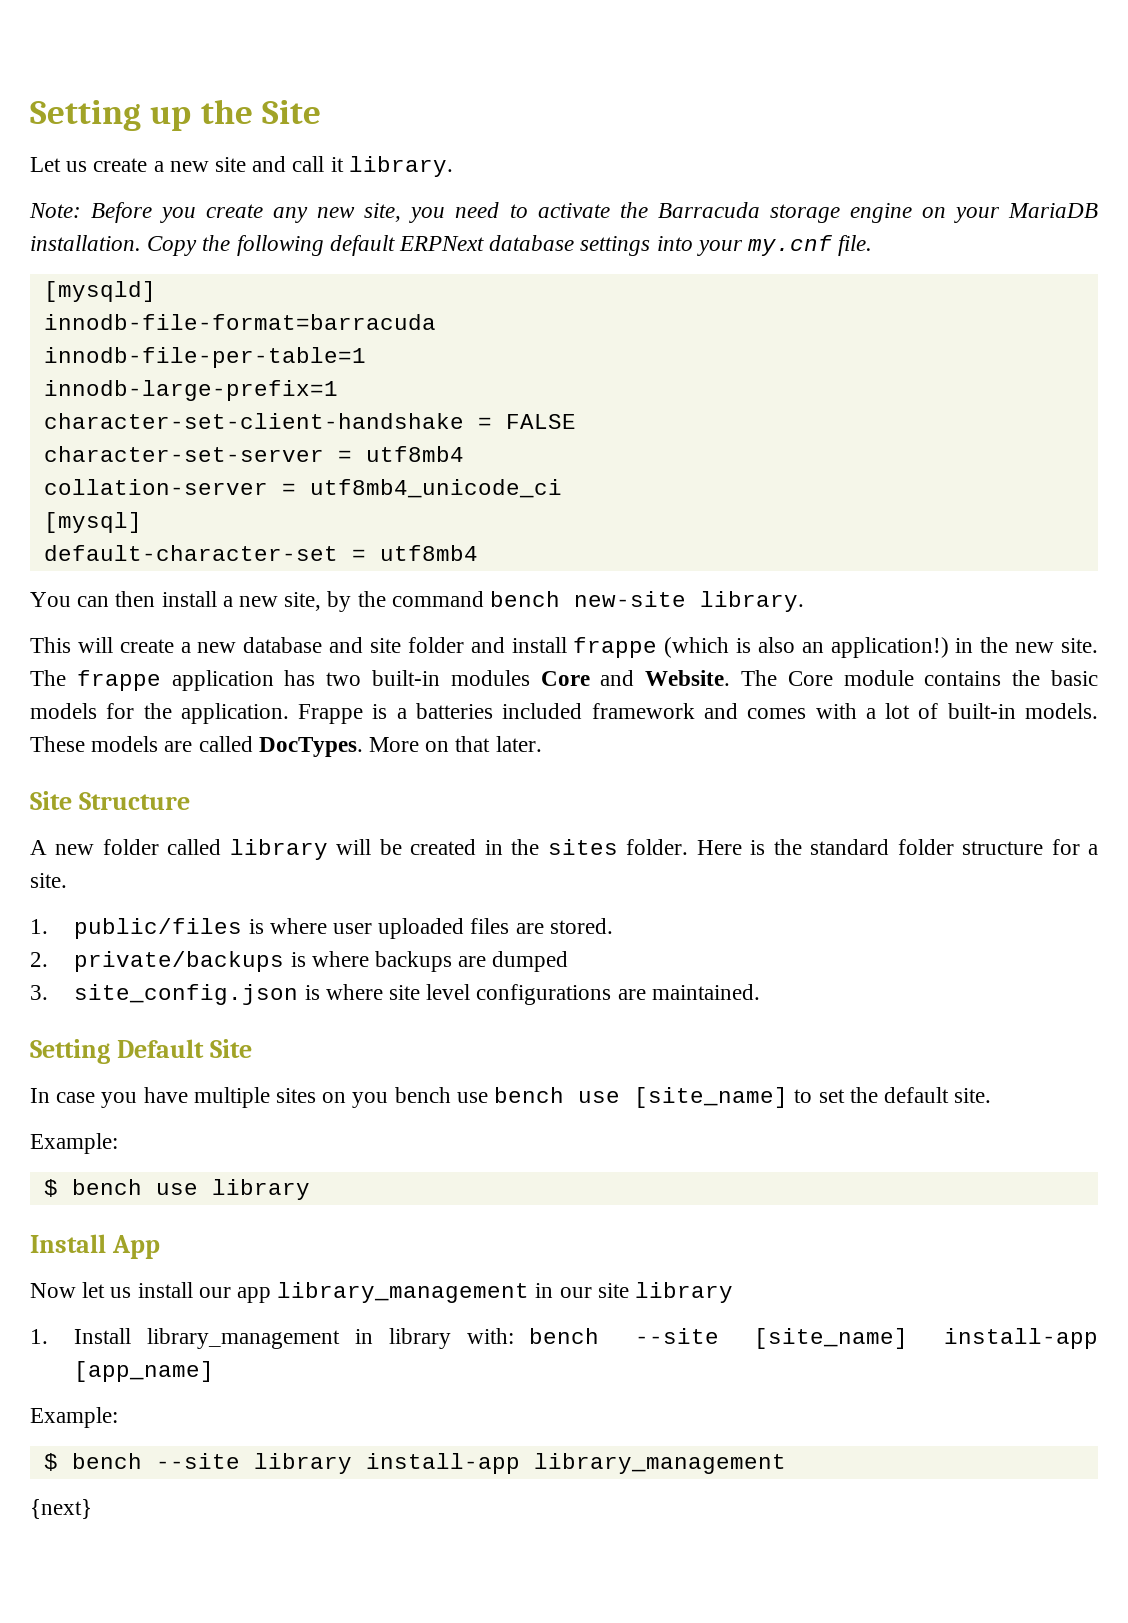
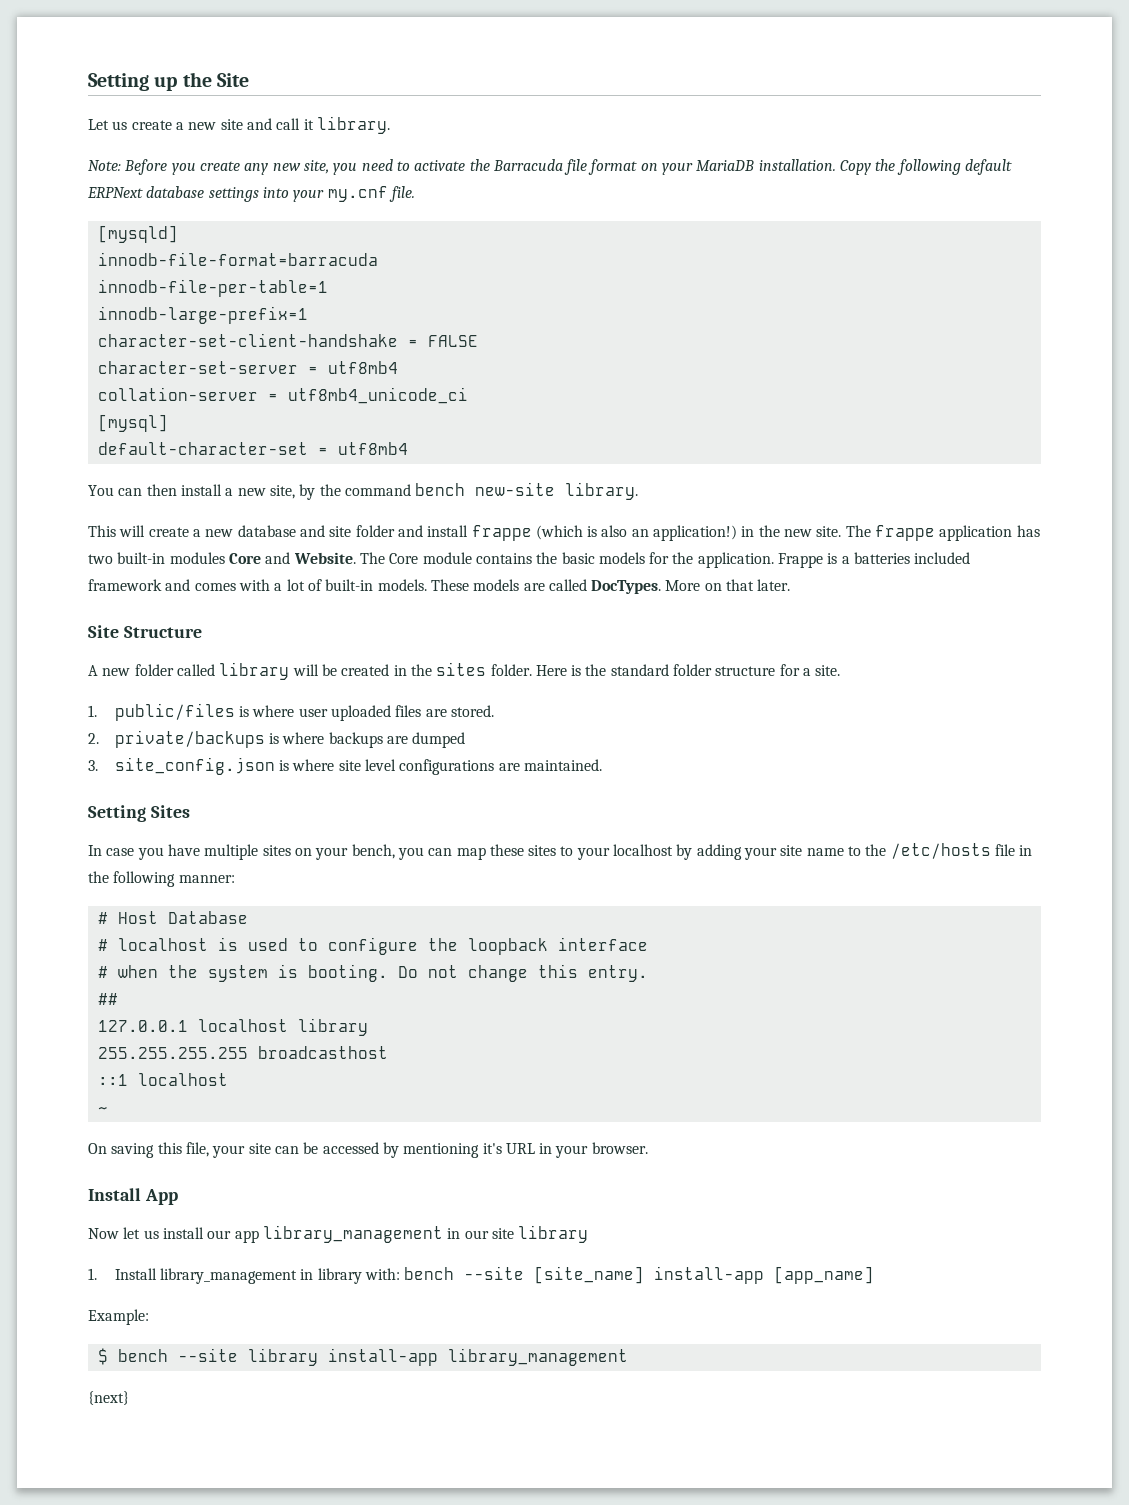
[769,203,912,223] storage engine -> [564,159,638,175] file format
[116,1039,252,1058] Default Site -> [150,805,190,818] Sites
[352,1087,992,1108] [30,1133,118,1154] [43,1179,310,1200] you bench use bench use [site_name] to set the default site. // Example: // $ bench use library -> [315,843,1033,860] [88,871,235,887] [97,911,248,924] [97,937,648,955] [97,964,648,982] [97,993,118,1005] [97,1018,368,1036] [97,1046,388,1059] [97,1073,228,1086] [97,1107,108,1113] [88,1142,648,1158] your bench, you can map these sites to your localhost by adding your site name to the /etc/hosts file in the following manner: // # Host Database // # localhost is used to configure the loopback interface // # when the system is booting. Do not change this entry. // ## // 127.0.0.1 localhost library // 255.255.255.255 broadcasthost // ::1 localhost // ~ // On saving this file, your site can be accessed by mentioning it's URL in your browser.

